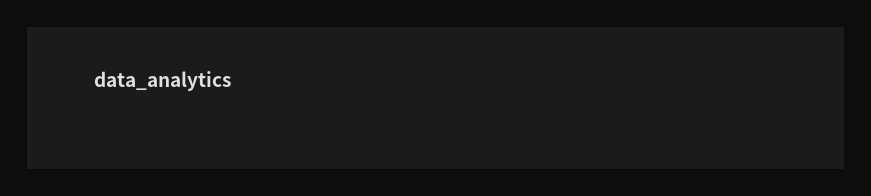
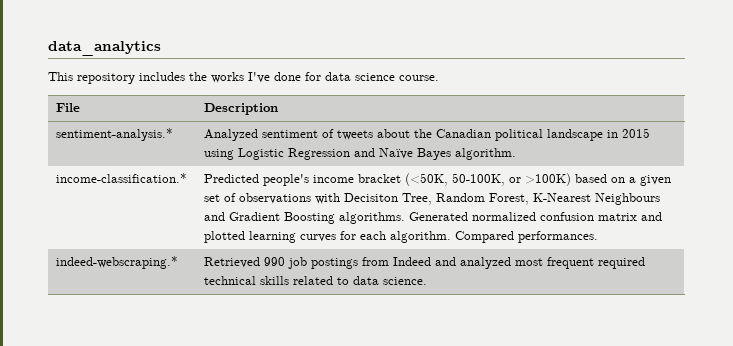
(231, 81) none -> [48,72,439,84] [56,103,81,112] [204,103,279,115] [56,128,174,141] [204,128,651,141] [204,148,517,160] [56,173,188,183] [204,173,672,186] [204,193,661,205] [204,212,663,224] [204,231,599,243] [56,256,179,269] [204,257,646,269] [204,276,428,285] // This repository includes the works I've done for data science course. // File | Description // sentiment-analysis.* | Analyzed sentiment of tweets about the Canadian political landscape in 2015 using Logistic Regression and Naïve Bayes algorithm. // income-classification.* | Predicted people's income bracket (<50K, 50-100K, or >100K) based on a given set of observations with Decisiton Tree, Random Forest, K-Nearest Neighbours and Gradient Boosting algorithms. Generated normalized confusion matrix and plotted learning curves for each algorithm. Compared performances. // indeed-webscraping.* | Retrieved 990 job postings from Indeed and analyzed most frequent required technical skills related to data science.

